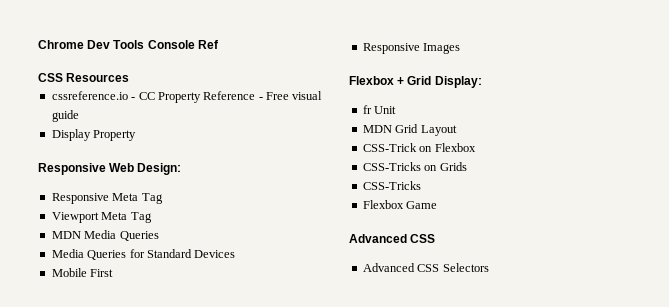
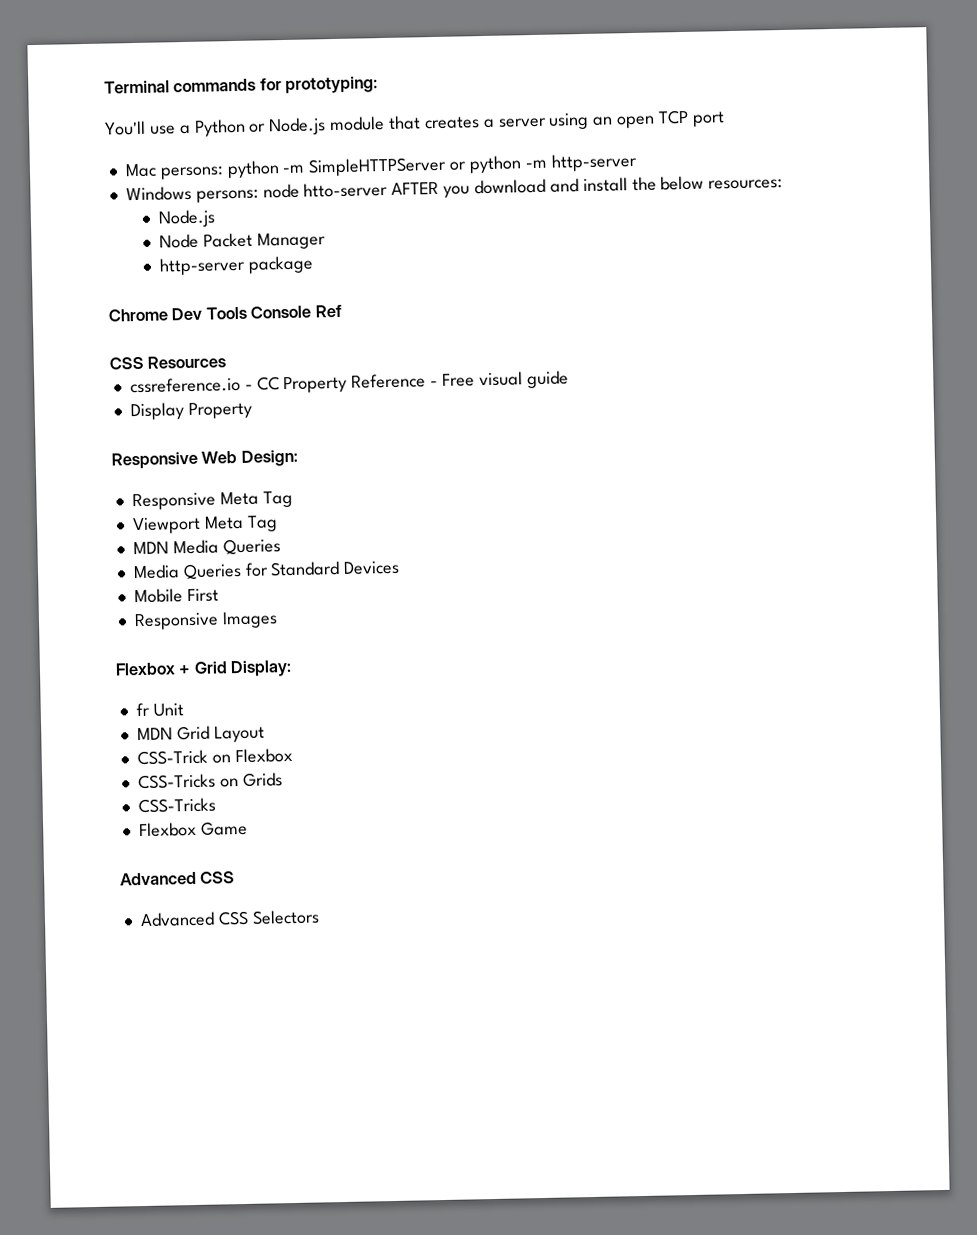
(38, 44) none -> [104,76,379,94] [104,109,725,137] [124,152,638,180] [125,175,784,203] [158,209,217,228] [159,232,326,250] [159,255,314,276] Terminal commands for prototyping: // You'll use a Python or Node.js module that creates a server using an open TCP port // Mac persons: python -m SimpleHTTPServer or python -m http-server // Windows persons: node htto-server AFTER you download and install the below resources: // Node.js // Node Packet Manager // http-server package //

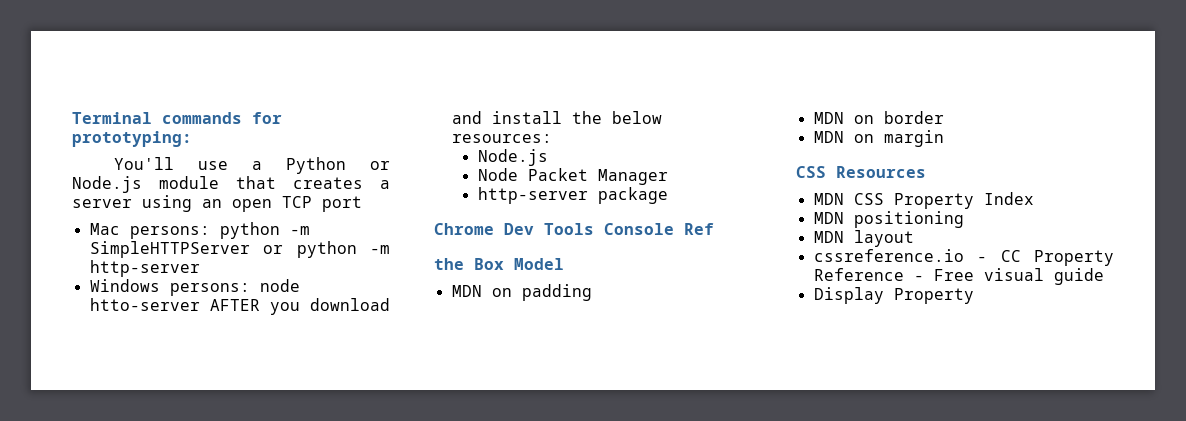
[109,355,227,370] CSS Resources -> [434,258,564,270] [451,284,592,301] [813,111,944,124] [813,130,944,147] [796,166,926,178] [813,192,1034,209] [813,211,964,228] [813,230,914,247] the Box Model // MDN on padding // MDN on border // MDN on margin // CSS Resources // MDN CSS Property Index // MDN positioning // MDN layout
[111,449,298,470] [131,490,293,511] [131,515,278,535] [132,538,281,555] [132,560,401,580] [133,588,219,604] [133,611,278,631] [115,659,293,678] [135,702,184,717] [136,725,265,743] [136,747,293,766] [137,772,283,790] [137,797,216,814] [138,820,248,838] [120,871,236,886] [139,909,320,928] // Responsive Web Design: // Responsive Meta Tag // Viewport Meta Tag // MDN Media Queries // Media Queries for Standard Devices // Mobile First // Responsive Images // Flexbox + Grid Display: // fr Unit // MDN Grid Layout // CSS-Trick on Flexbox // CSS-Tricks on Grids // CSS-Tricks // Flexbox Game // Advanced CSS // Advanced CSS Selectors -> (974, 296) none

